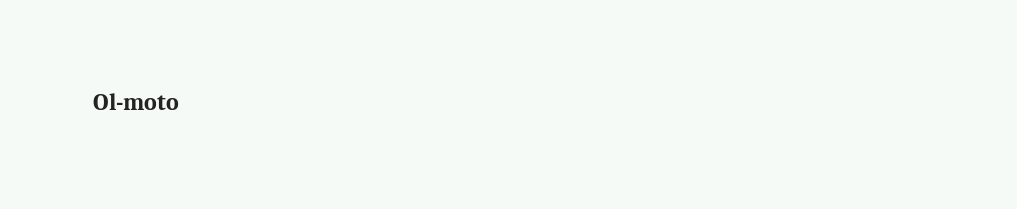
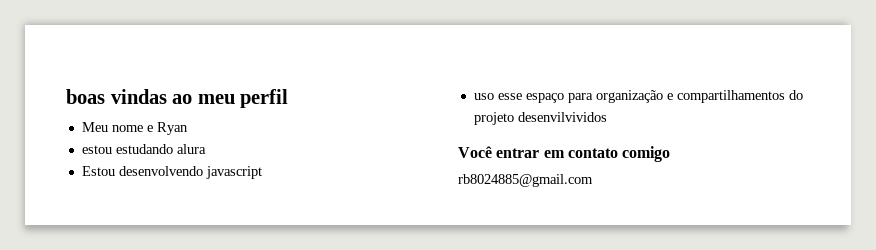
[93,93,179,110] Ol-moto -> [66,89,289,108] [81,122,188,135] [81,144,206,154] [81,166,262,179] [473,90,803,103] [473,112,607,125] [458,146,671,162] [458,174,593,187] boas vindas ao meu perfil // Meu nome e Ryan // estou estudando alura // Estou desenvolvendo javascript // uso esse espaço para organização e compartilhamentos do projeto desenvilvividos // Você entrar em contato comigo // rb8024885@gmail.com

